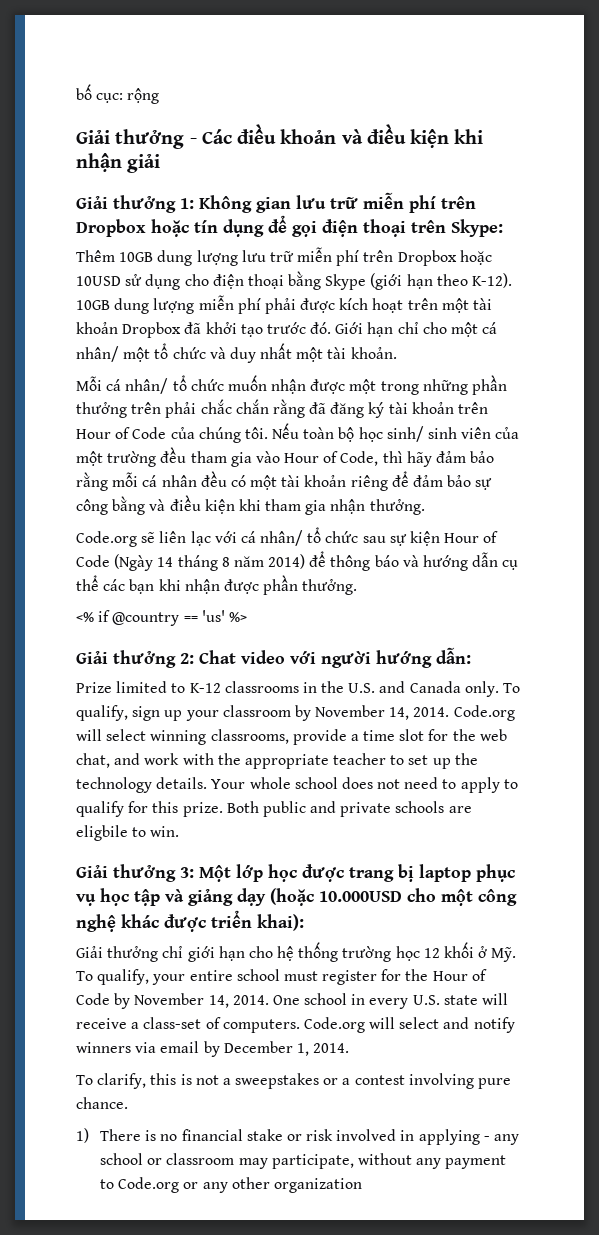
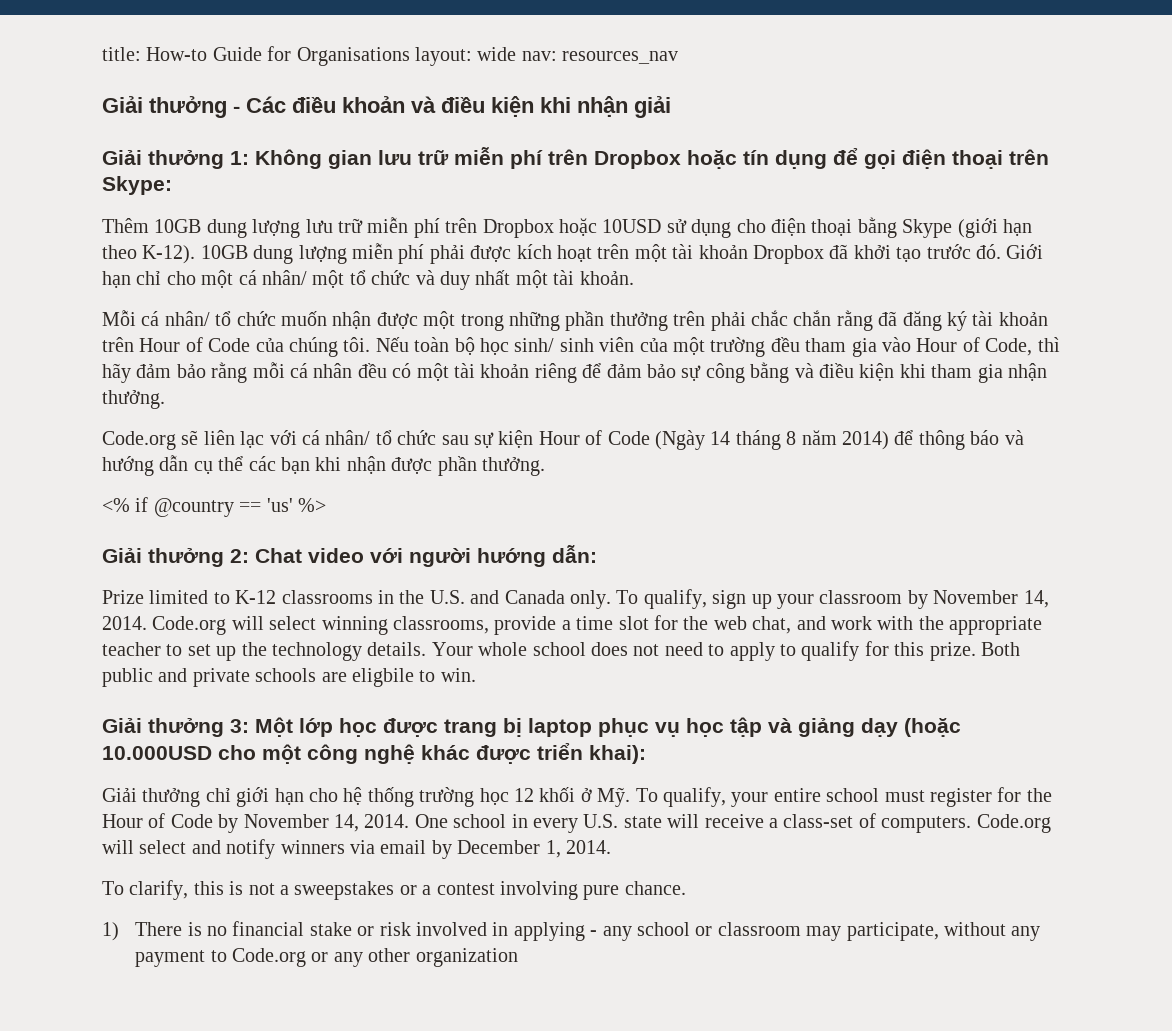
[76,84,160,104] bố cục: rộng -> [102,46,679,66] title: How-to Guide for Organisations layout: wide nav: resources_nav

